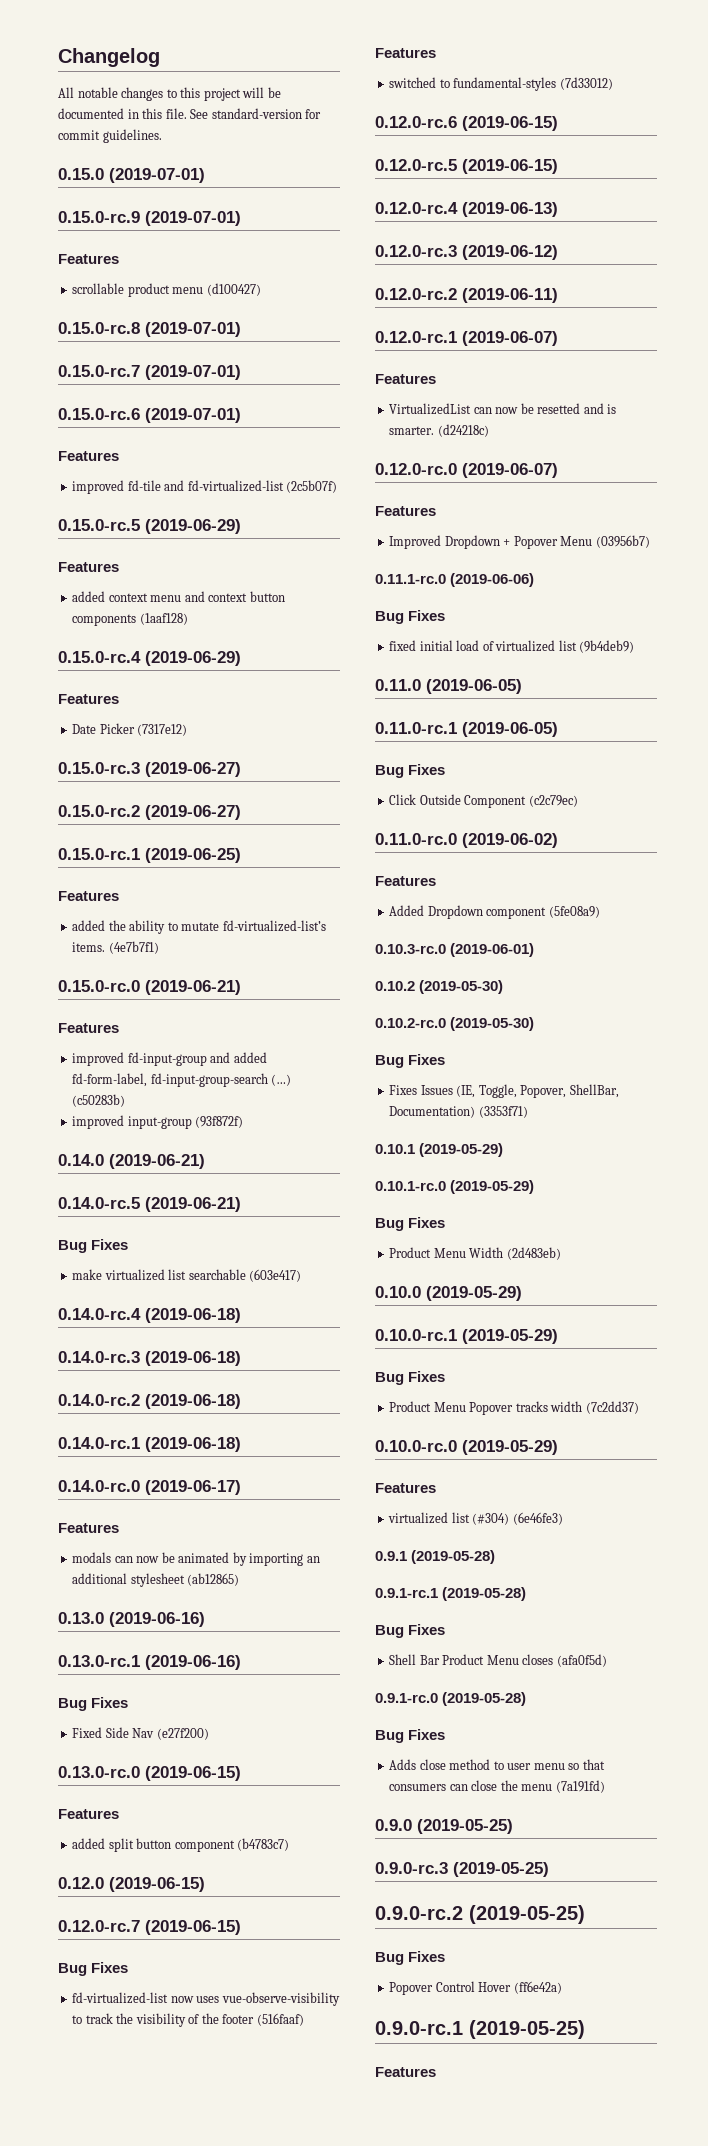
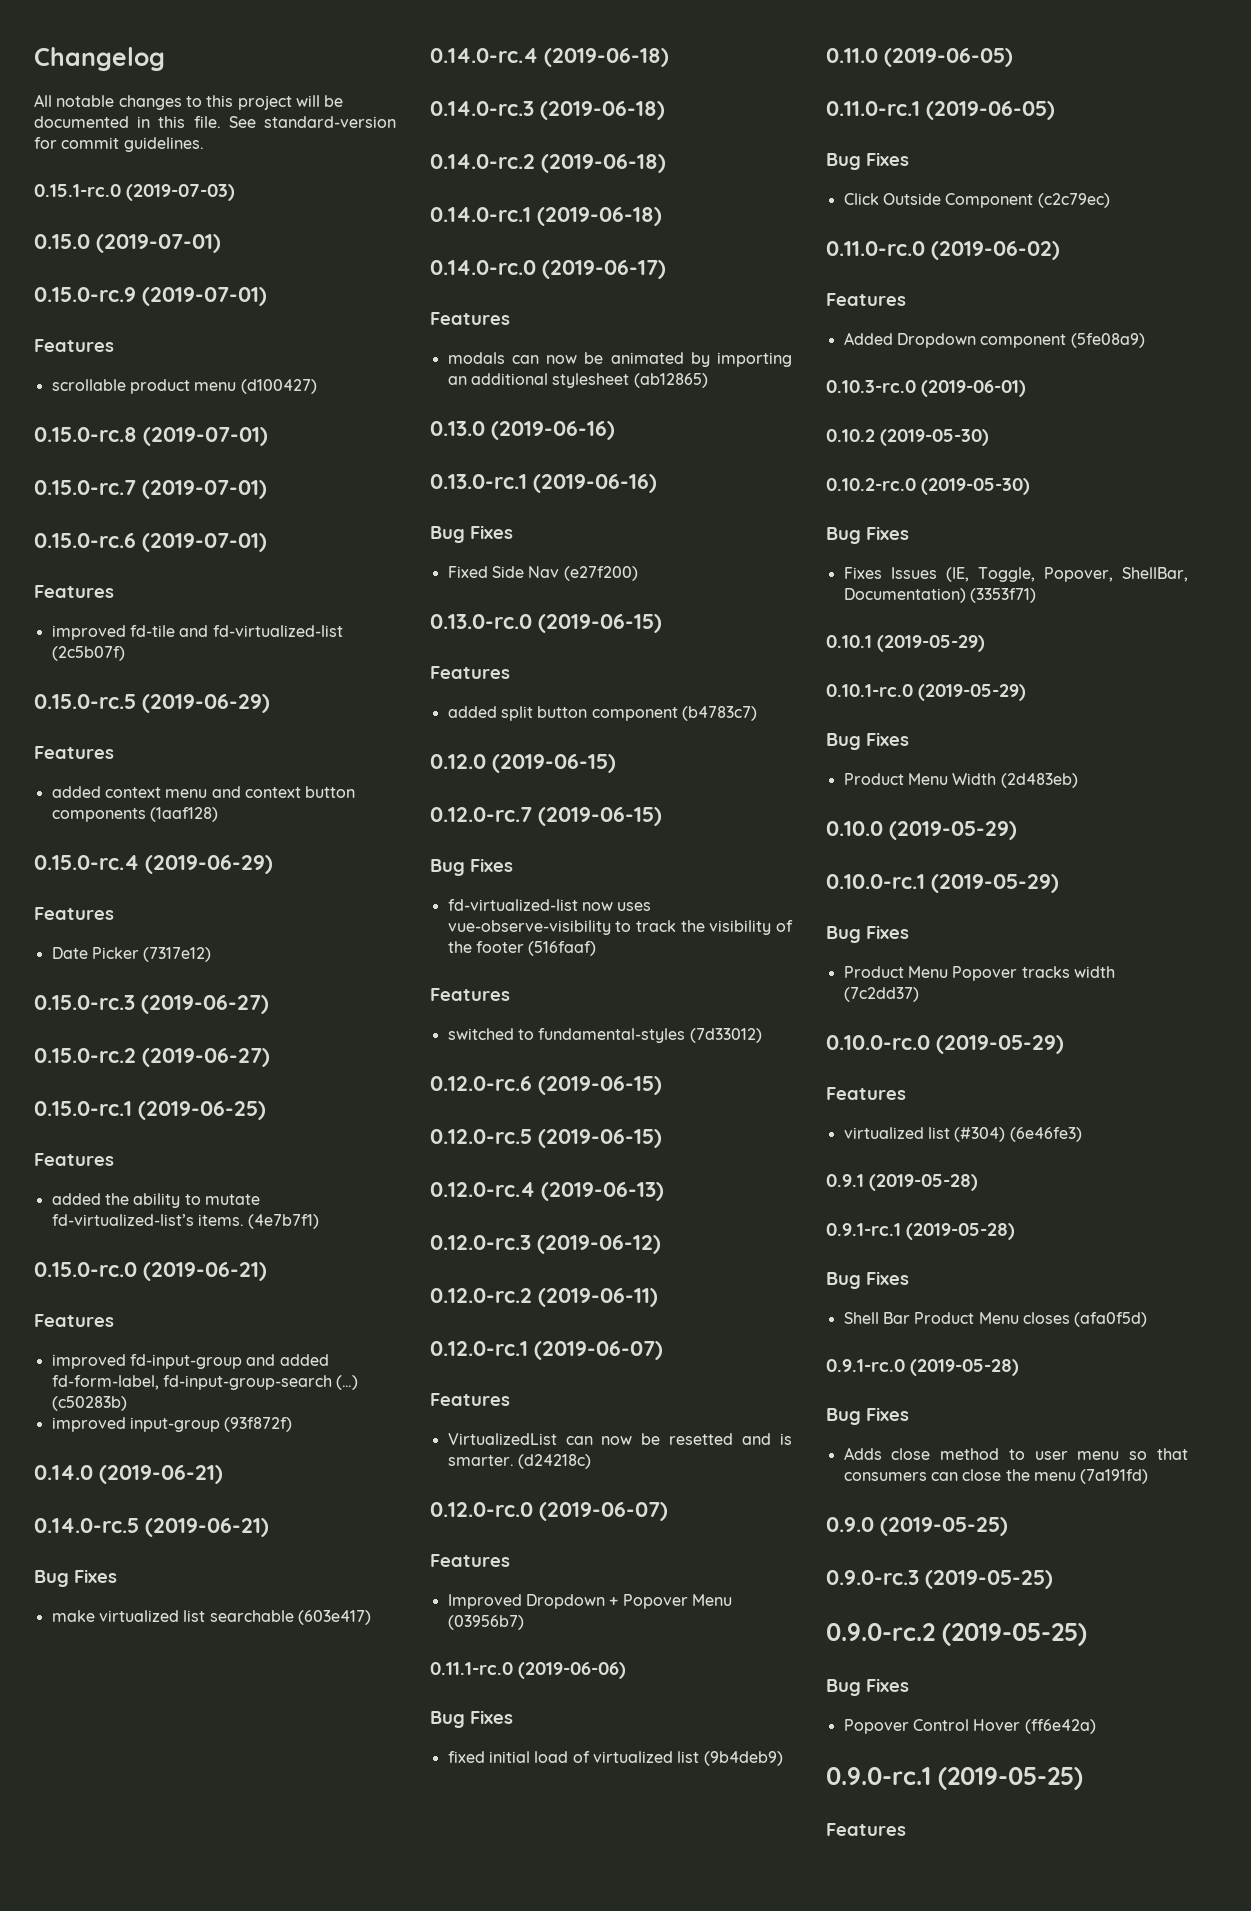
(162, 136) none -> [34,184,235,201] // 0.15.1-rc.0 (2019-07-03)

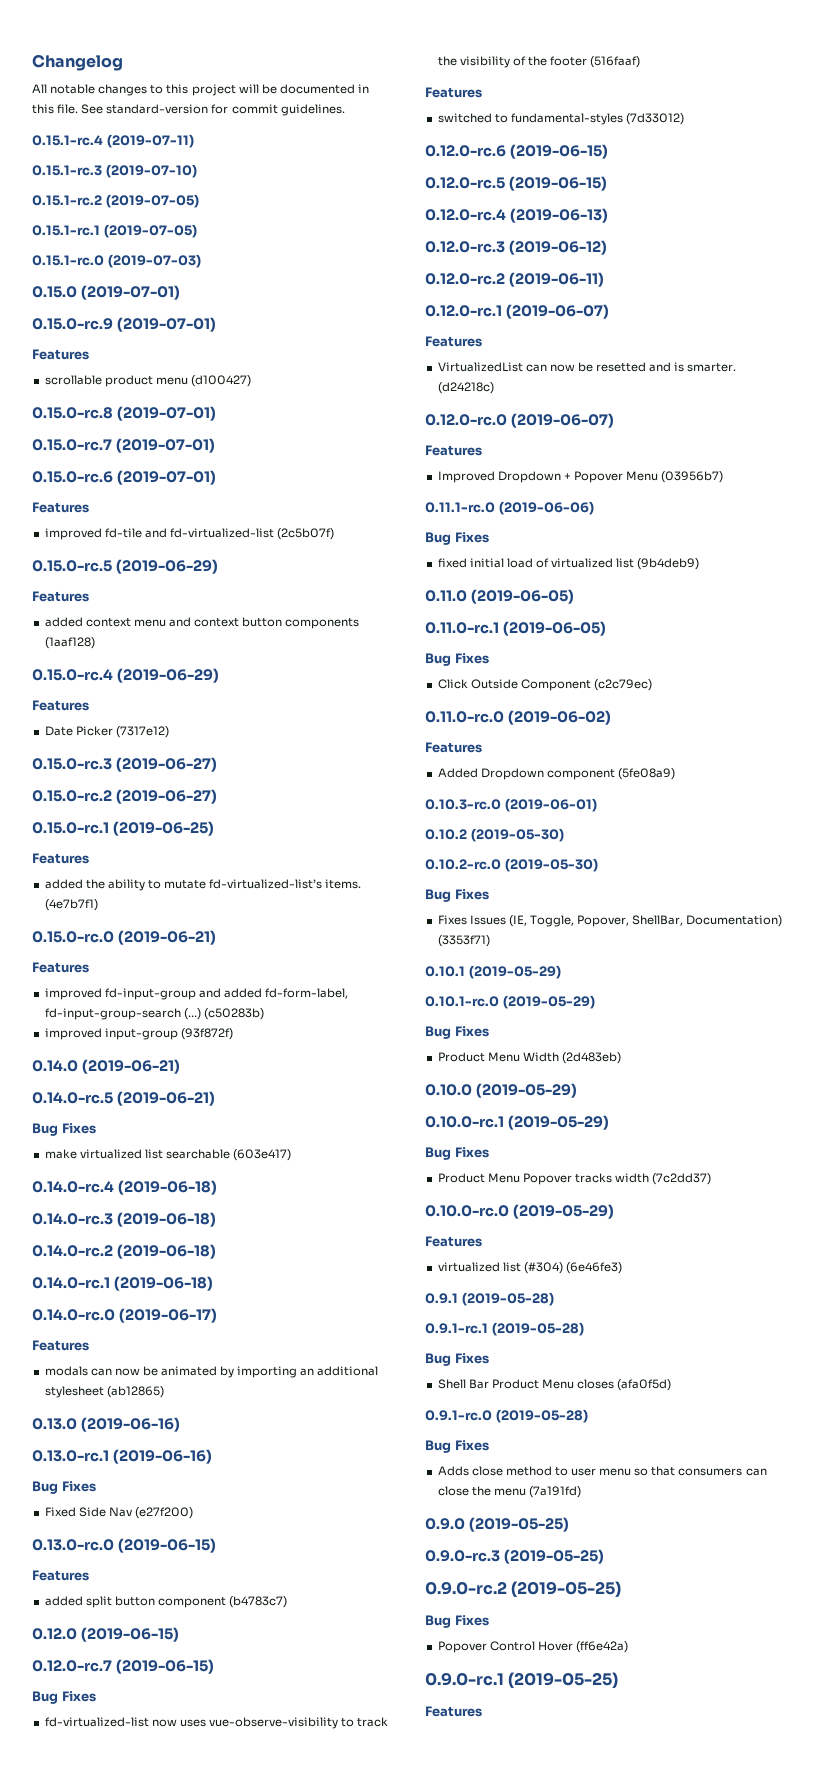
(204, 144) none -> [32,134,194,148] [32,164,197,178] [32,194,199,208] [32,224,197,238] // 0.15.1-rc.4 (2019-07-11) // 0.15.1-rc.3 (2019-07-10) // 0.15.1-rc.2 (2019-07-05) // 0.15.1-rc.1 (2019-07-05)

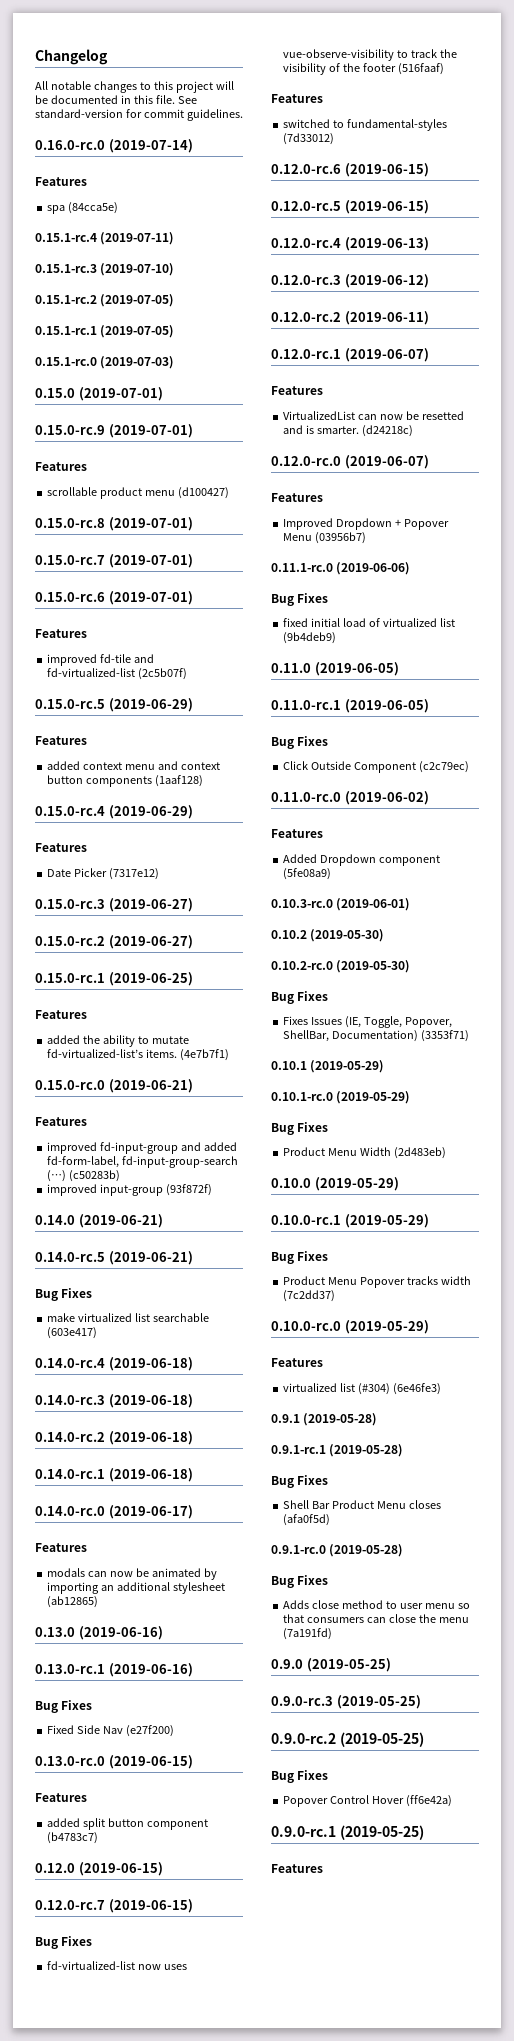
(345, 110) none -> [35,139,193,153] [35,177,87,186] [47,202,119,214] // 0.16.0-rc.0 (2019-07-14) // Features // spa (84cca5e)

